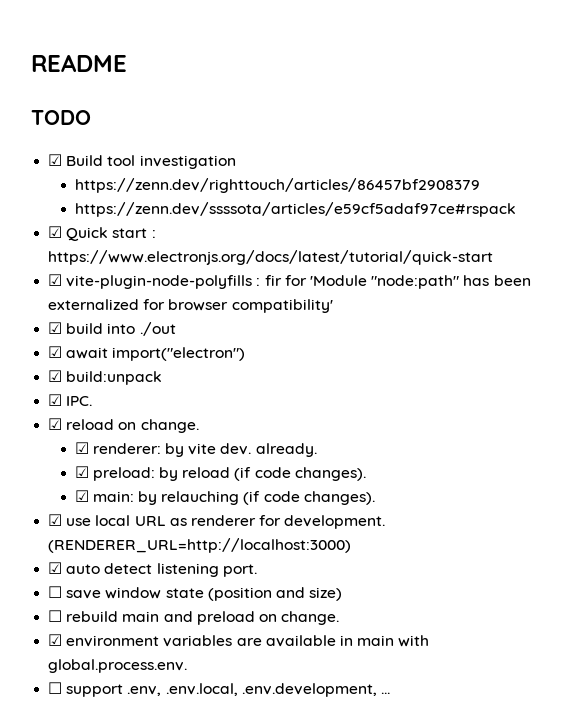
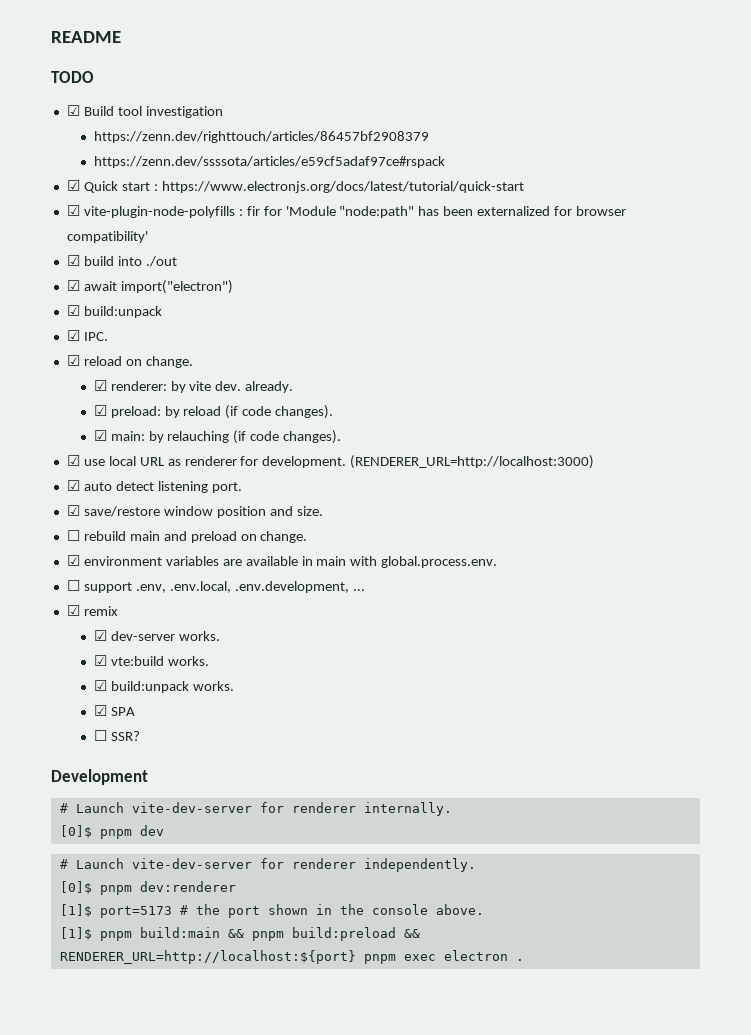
[48,586,343,601] ☐ save window state (position and size) -> [66,505,323,518] ☑ save/restore window position and size.
(390, 693) none -> [66,605,118,616] [93,630,220,641] [93,655,209,666] [93,680,234,693] [93,705,135,716] [93,730,140,741] [51,769,148,785] [59,802,452,816] [59,825,164,839] [59,858,476,872] [59,881,236,895] [59,904,484,918] [59,927,420,941] [59,950,524,964] // ☑ remix // ☑ dev-server works. // ☑ vte:build works. // ☑ build:unpack works. // ☑ SPA // ☐ SSR? // Development // # Launch vite-dev-server for renderer internally. // [0]$ pnpm dev // # Launch vite-dev-server for renderer independently. // [0]$ pnpm dev:renderer // [1]$ port=5173 # the port shown in the console above. // [1]$ pnpm build:main && pnpm build:preload && RENDERER_URL=http://localhost:${port} pnpm exec electron .

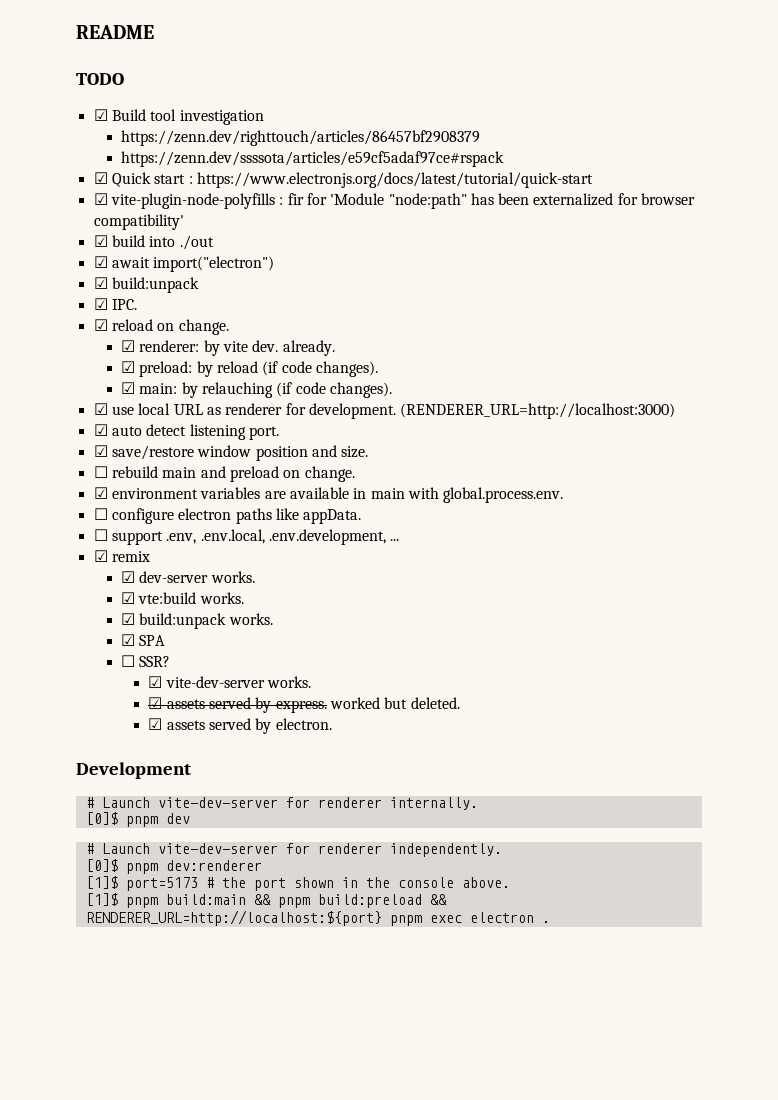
(498, 562) none -> [93,508,362,524] // ☐ configure electron paths like appData.
(140, 736) none -> [148,676,312,688] [148,697,460,713] [148,718,332,734] // ☑ vite-dev-server works. // ☑ assets served by express. worked but deleted. // ☑ assets served by electron.

